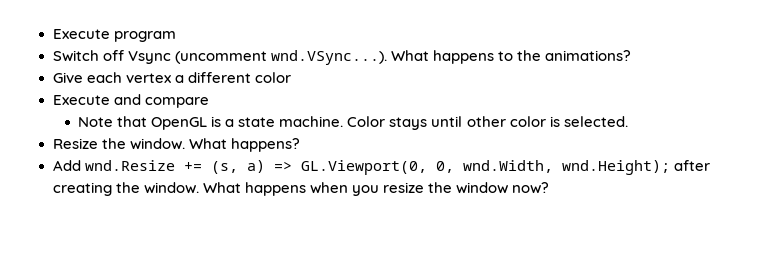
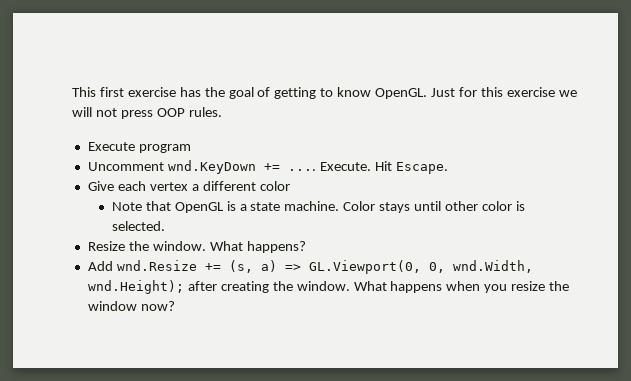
[52,29,176,42] [52,50,631,65] Execute program // Switch off Vsync (uncomment wnd.VSync...). What happens to the animations? -> [72,87,577,99] [72,107,222,119] [87,142,191,153] [87,160,448,174] This first exercise has the goal of getting to know OpenGL. Just for this exercise we will not press OOP rules. // Execute program // Uncomment wnd.KeyDown += .... Execute. Hit Escape.
[52,94,209,108] // Execute and compare -> (290, 186) none

